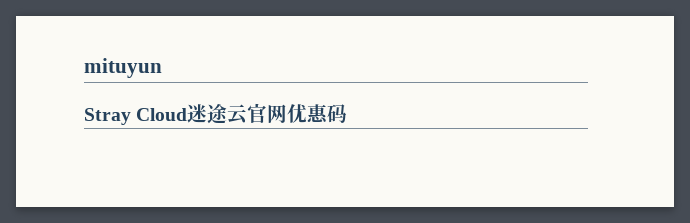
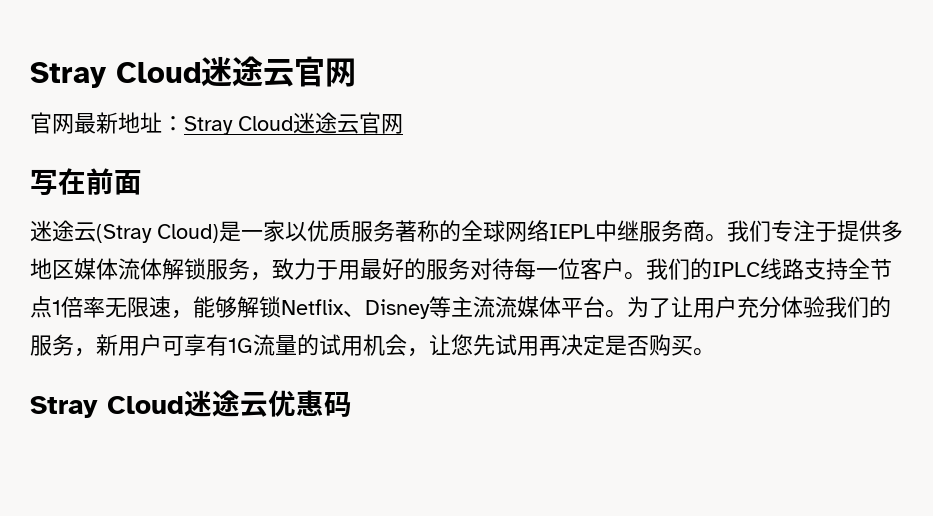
[84,58,162,78] [84,103,288,125] mituyun // Stray Cloud迷途云官网 -> [30,56,356,88] [30,112,403,135] [30,168,142,196] [30,220,903,243] [30,258,892,281] [30,296,891,319] [30,334,715,357] [30,390,268,418] Stray Cloud迷途云官网 // 官网最新地址：Stray Cloud迷途云官网 // 写在前面 // 迷途云(Stray Cloud)是一家以优质服务著称的全球网络IEPL中继服务商。我们专注于提供多地区媒体流体解锁服务，致力于用最好的服务对待每一位客户。我们的IPLC线路支持全节点1倍率无限速，能够解锁Netflix、Disney等主流流媒体平台。为了让用户充分体验我们的服务，新用户可享有1G流量的试用机会，让您先试用再决定是否购买。 // Stray Cloud迷途云

